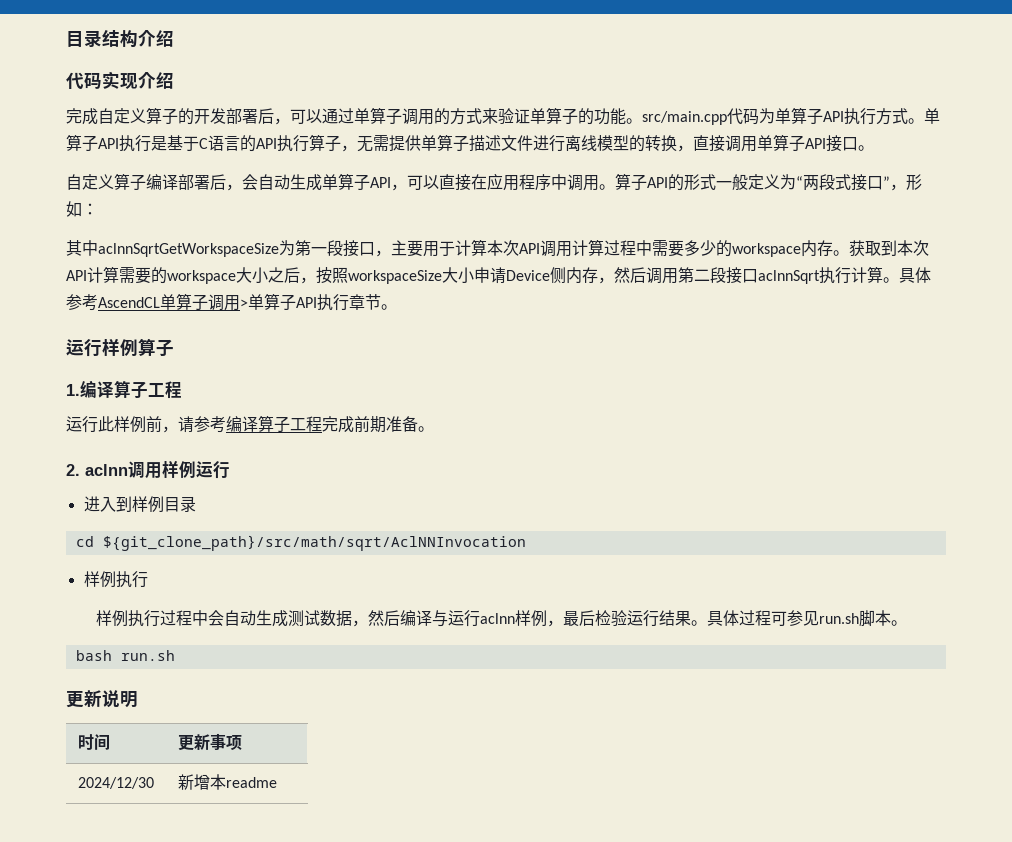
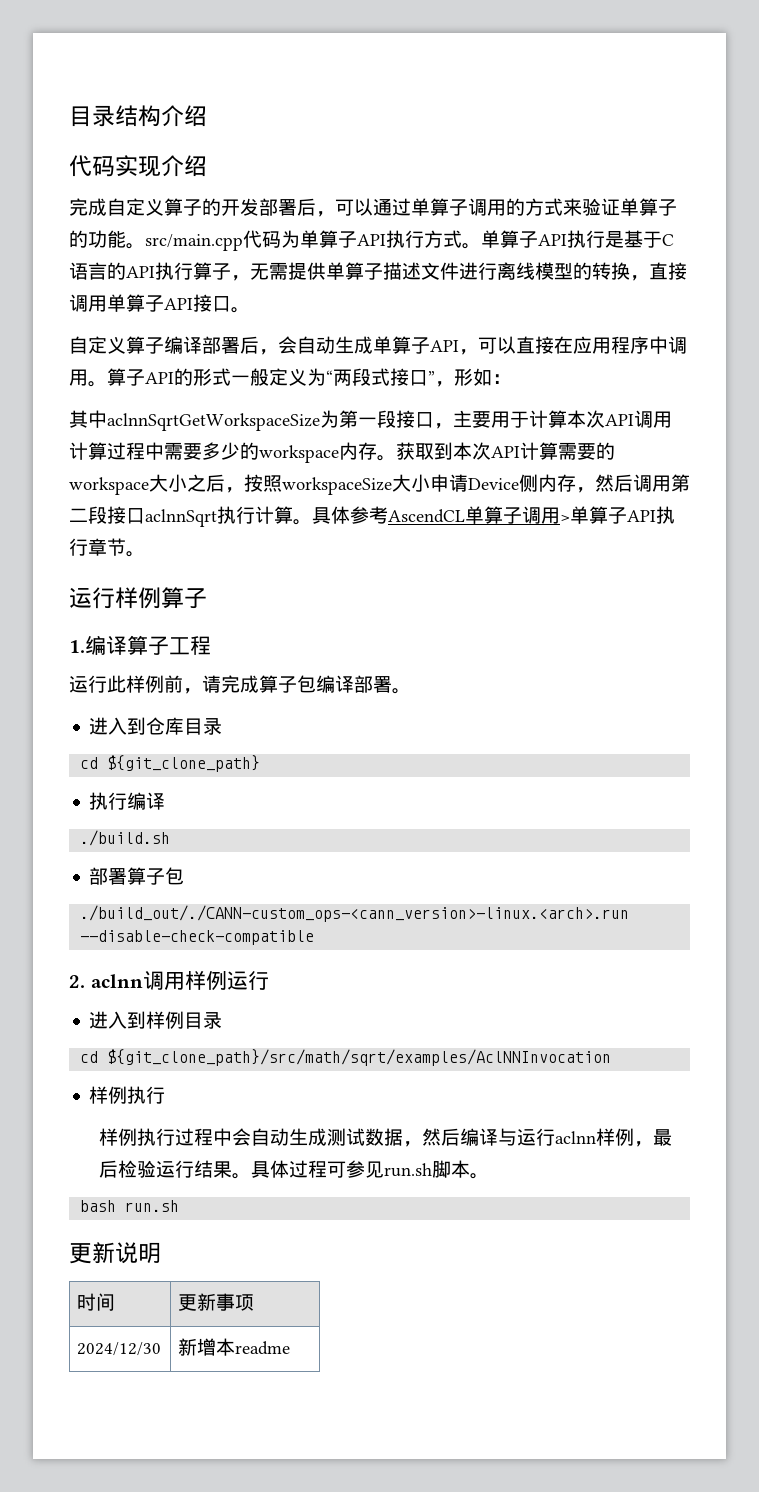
[194,415,434,433] 参考编译算子工程完成前期准备。 -> [221,675,411,694] [89,717,223,735] [80,755,261,772] [89,792,166,810] [80,830,171,846] [89,867,185,885] [80,905,630,922] [80,930,315,945] 完成算子包编译部署。 // 进入到仓库目录 // cd ${git_clone_path} // 执行编译 // ./build.sh // 部署算子包 // ./build_out/./CANN-custom_ops-<cann_version>-linux.<arch>.run --disable-check-compatible
[102,535,526,551] ${git_clone_path}/src/math/sqrt/AclNNInvocation -> [107,1049,612,1066] ${git_clone_path}/src/math/sqrt/examples/AclNNInvocation

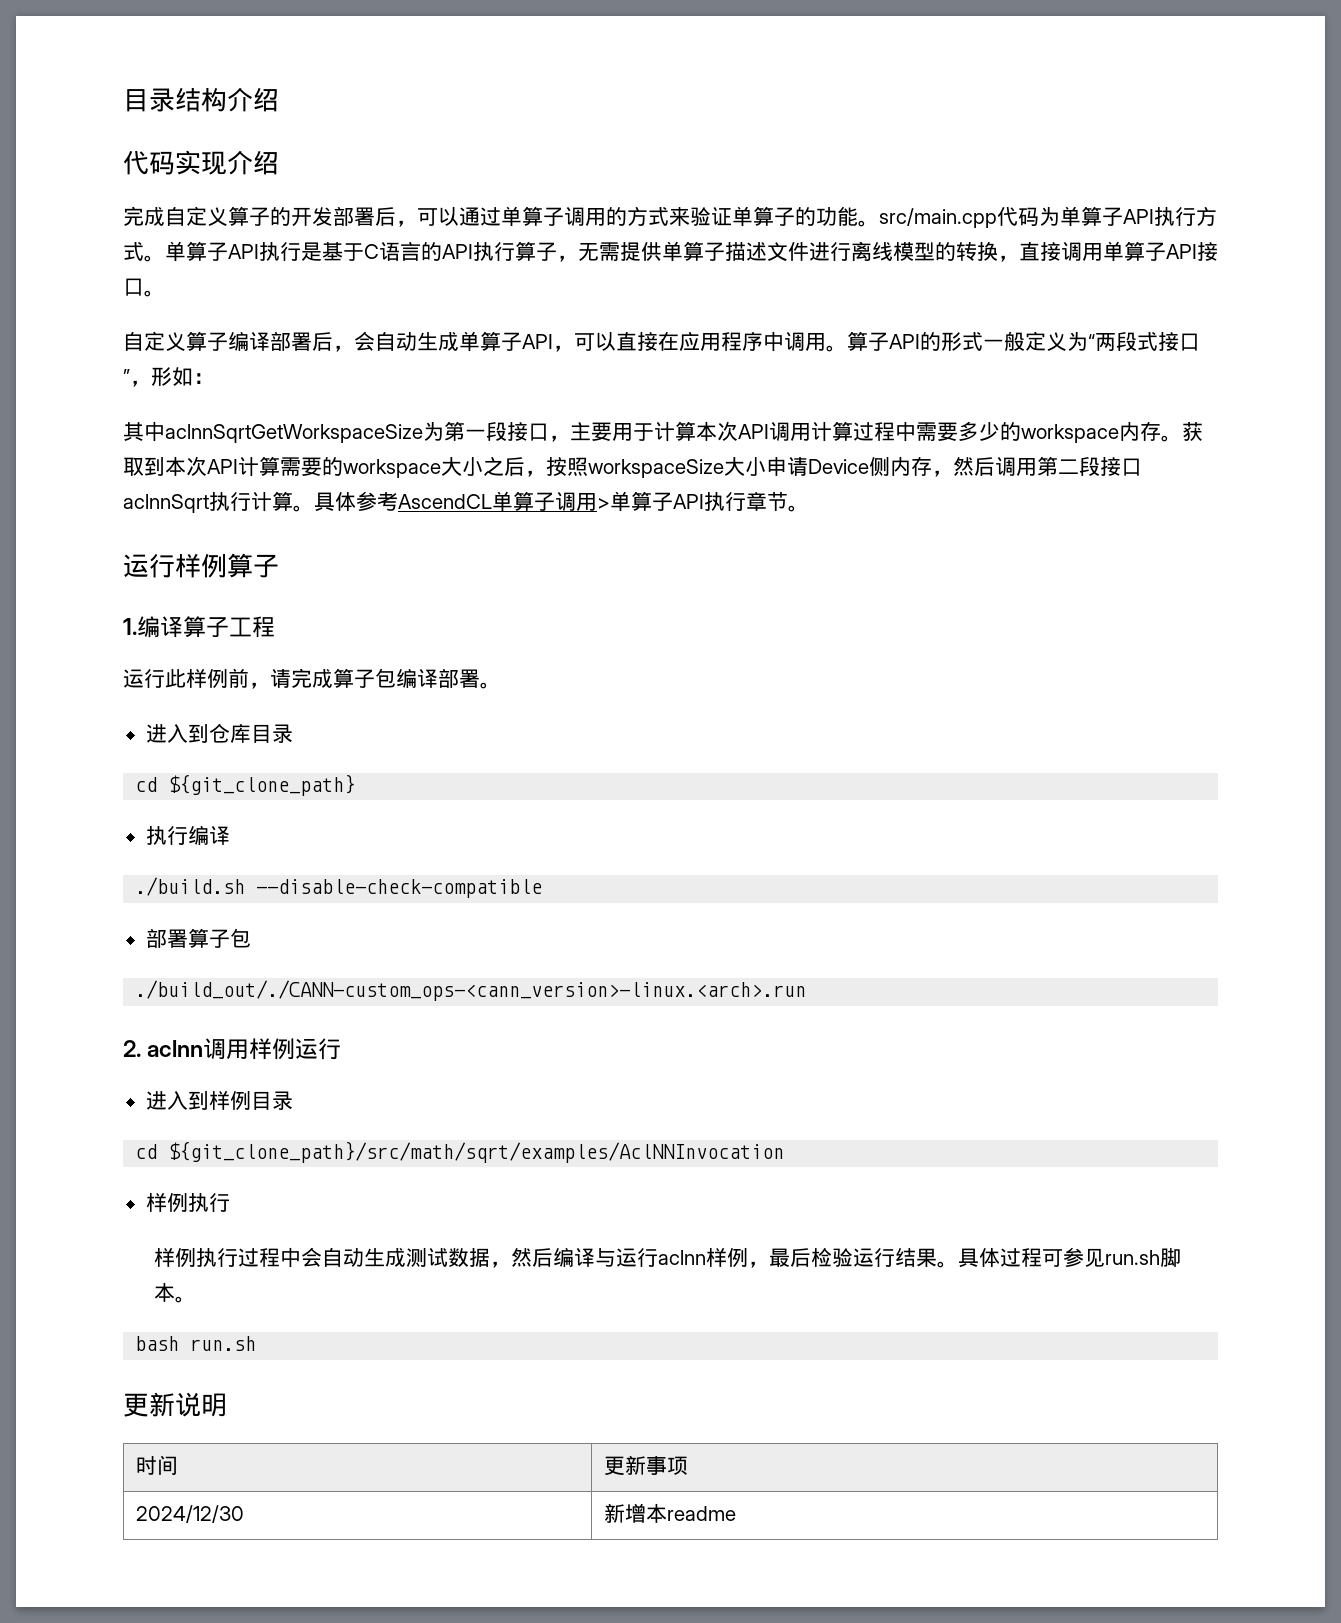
(171, 838) none -> [256,879,543,898] --disable-check-compatible
[80,930,315,945] --disable-check-compatible -> (807, 990) none

